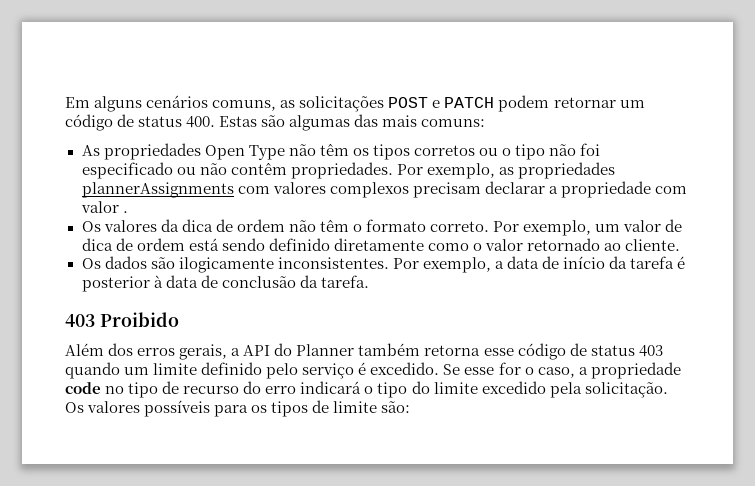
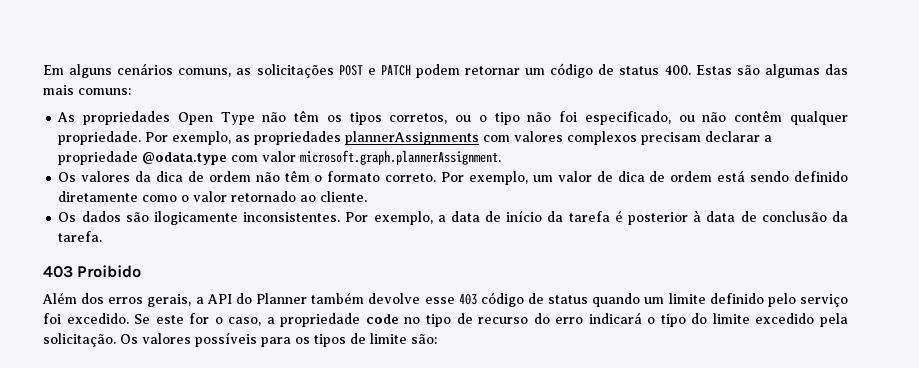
[413,145,475,156] corretos -> [389,113,448,124] corretos,
[81,162,173,179] especificado -> [584,111,671,125] especificado,
[290,162,393,179] propriedades. -> [790,111,848,125] [58,131,142,145] qualquer propriedade.
(651, 189) none -> [142,152,228,165] @odata.type
[122,211,128,213] . -> [300,150,502,165] microsoft.graph.plannerAssignment.
[424,343,663,360] retorna esse código de status 403 -> [368,292,589,307] devolve esse 403 código de status
[358,362,367,375] é -> [43,313,61,324] foi
[464,367,495,375] esse -> [155,315,184,324] este

